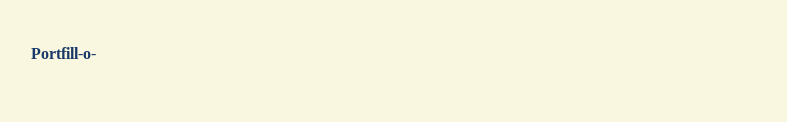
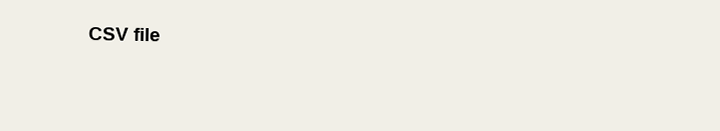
[31,47,96,59] Portfill-o- -> [88,26,162,42] CSV file

